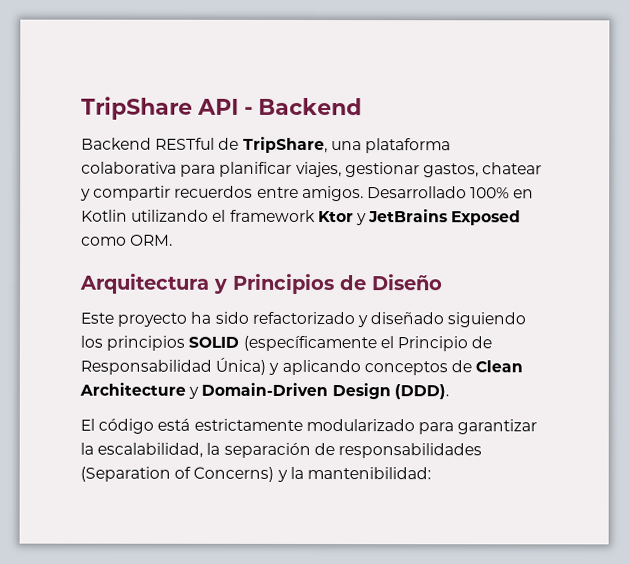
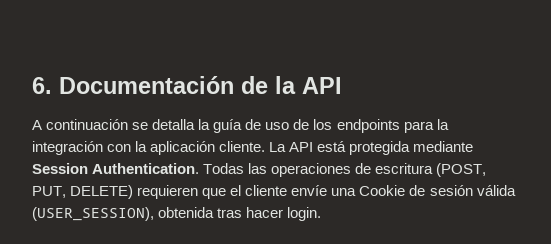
[81,96,362,120] [81,136,451,154] [81,161,543,178] [80,185,535,202] [81,209,522,226] [81,234,174,246] [79,273,443,295] [80,311,527,328] [80,335,493,352] [80,357,524,376] [79,382,449,400] [80,418,538,435] [80,442,482,459] [80,466,431,482] TripShare API - Backend // Backend RESTful de TripShare, una plataforma colaborativa para planificar viajes, gestionar gastos, chatear y compartir recuerdos entre amigos. Desarrollado 100% en Kotlin utilizando el framework Ktor y JetBrains Exposed como ORM. // Arquitectura y Principios de Diseño // Este proyecto ha sido refactorizado y diseñado siguiendo los principios SOLID (específicamente el Principio de Responsabilidad Única) y aplicando conceptos de Clean Architecture y Domain-Driven Design (DDD). // El código está estrictamente modularizado para garantizar la escalabilidad, la separación de responsabilidades (Separation of Concerns) y la mantenibilidad: -> [32,76,342,94] [32,119,449,133] [32,141,474,155] [32,163,487,177] [32,185,516,199] [32,207,322,221] 6. Documentación de la API // A continuación se detalla la guía de uso de los endpoints para la integración con la aplicación cliente. La API está protegida mediante Session Authentication. Todas las operaciones de escritura (POST, PUT, DELETE) requieren que el cliente envíe una Cookie de sesión válida (USER_SESSION), obtenida tras hacer login.

